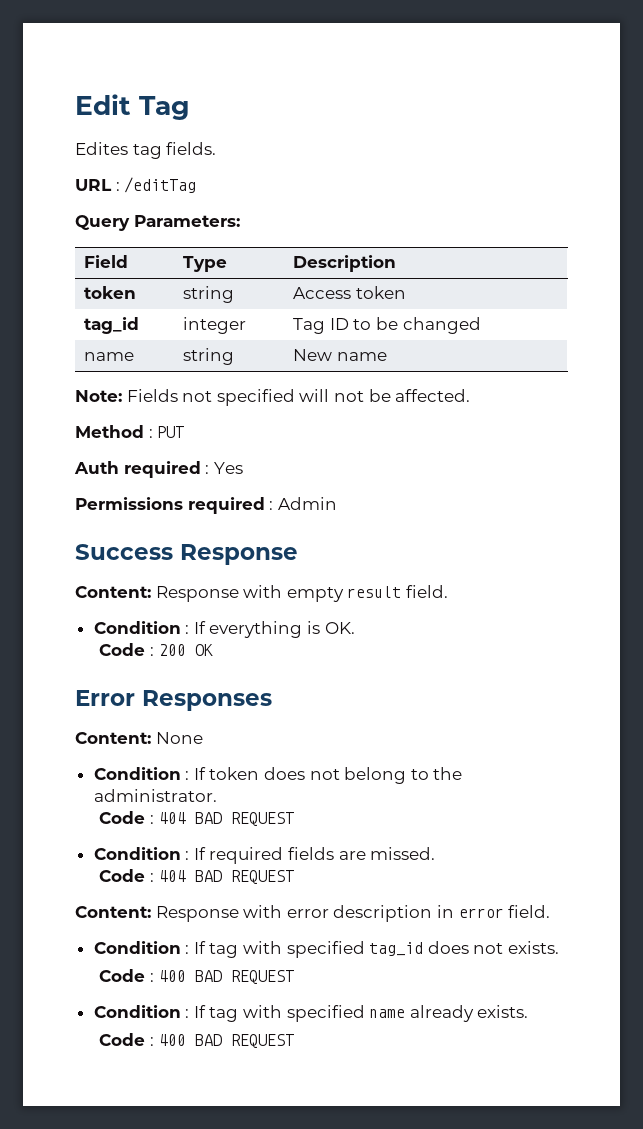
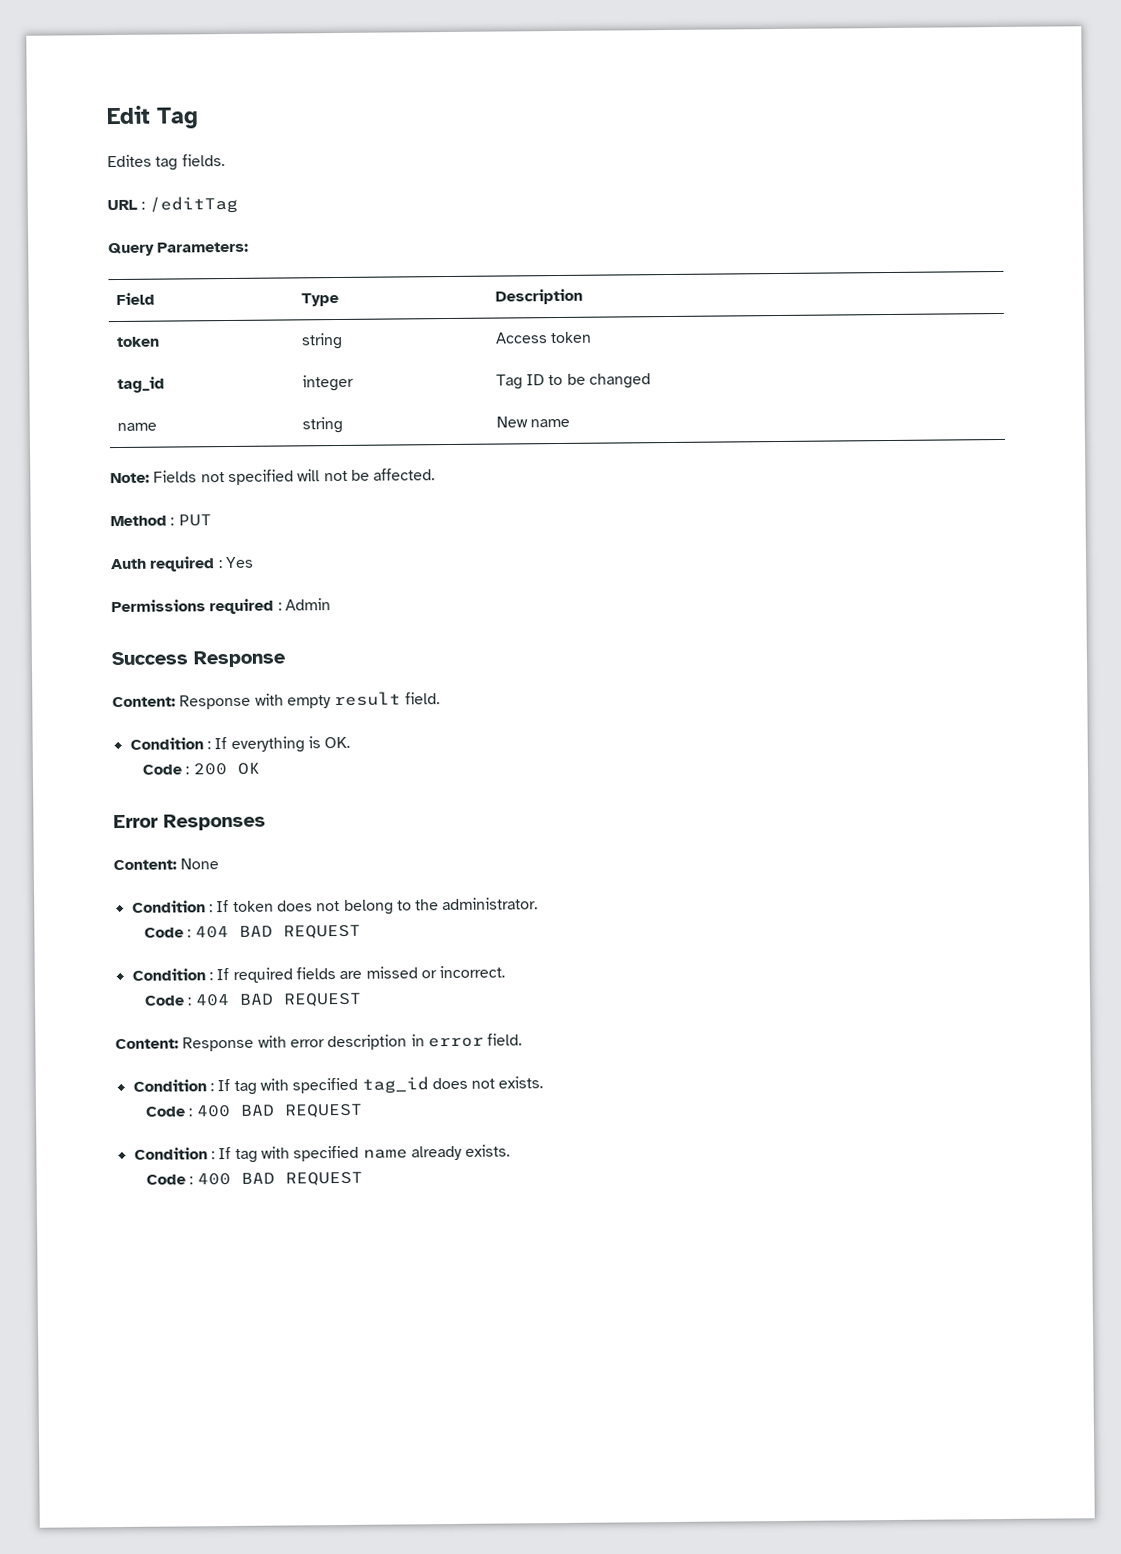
[370,847,436,860] missed. -> [365,965,506,979] missed or incorrect.

